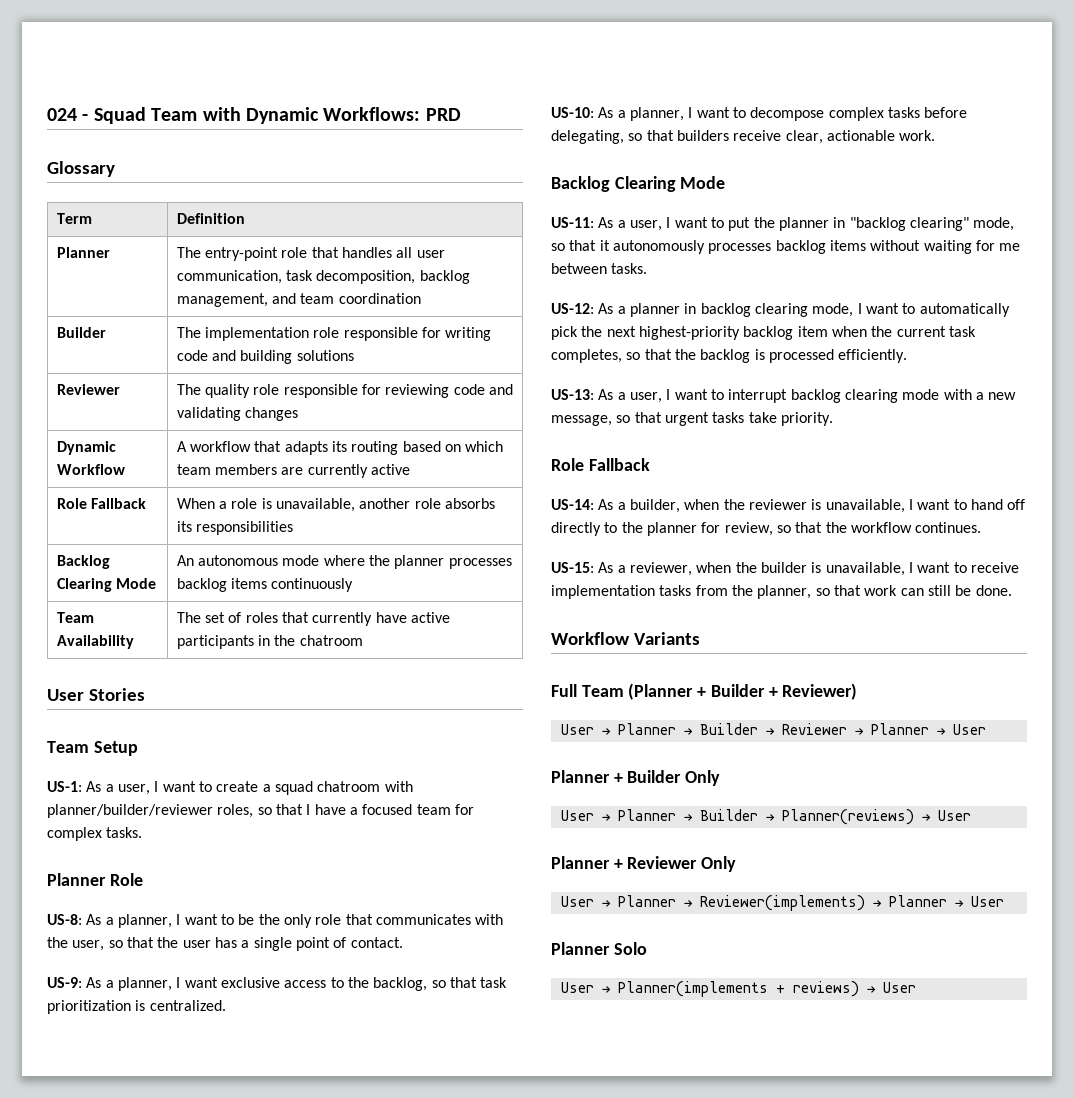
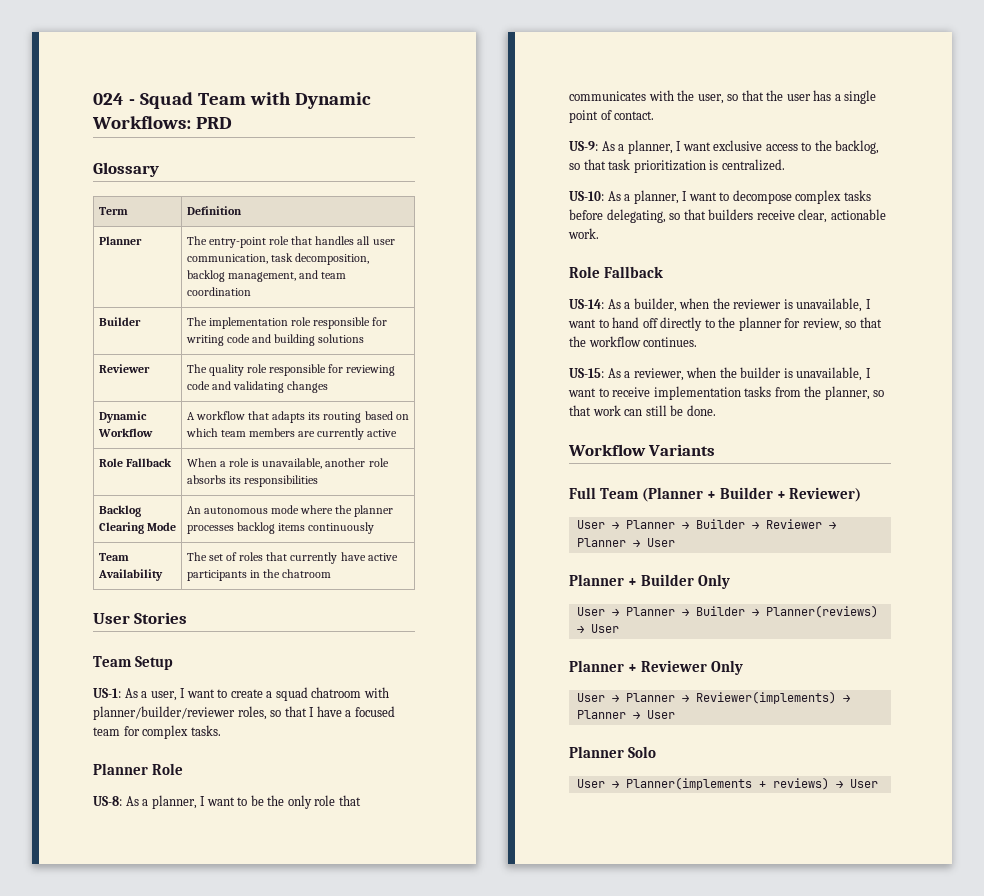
[551,176,726,192] [551,217,1015,231] [551,240,1021,254] [551,263,648,274] [551,303,1010,317] [551,326,976,340] [551,349,908,363] [551,389,1017,403] [551,412,833,426] // Backlog Clearing Mode // US-11: As a user, I want to put the planner in "backlog clearing" mode, so that it autonomously processes backlog items without waiting for me between tasks. // US-12: As a planner in backlog clearing mode, I want to automatically pick the next highest-priority backlog item when the current task completes, so that the backlog is processed efficiently. // US-13: As a user, I want to interrupt backlog clearing mode with a new message, so that urgent tasks take priority. -> (599, 233) none

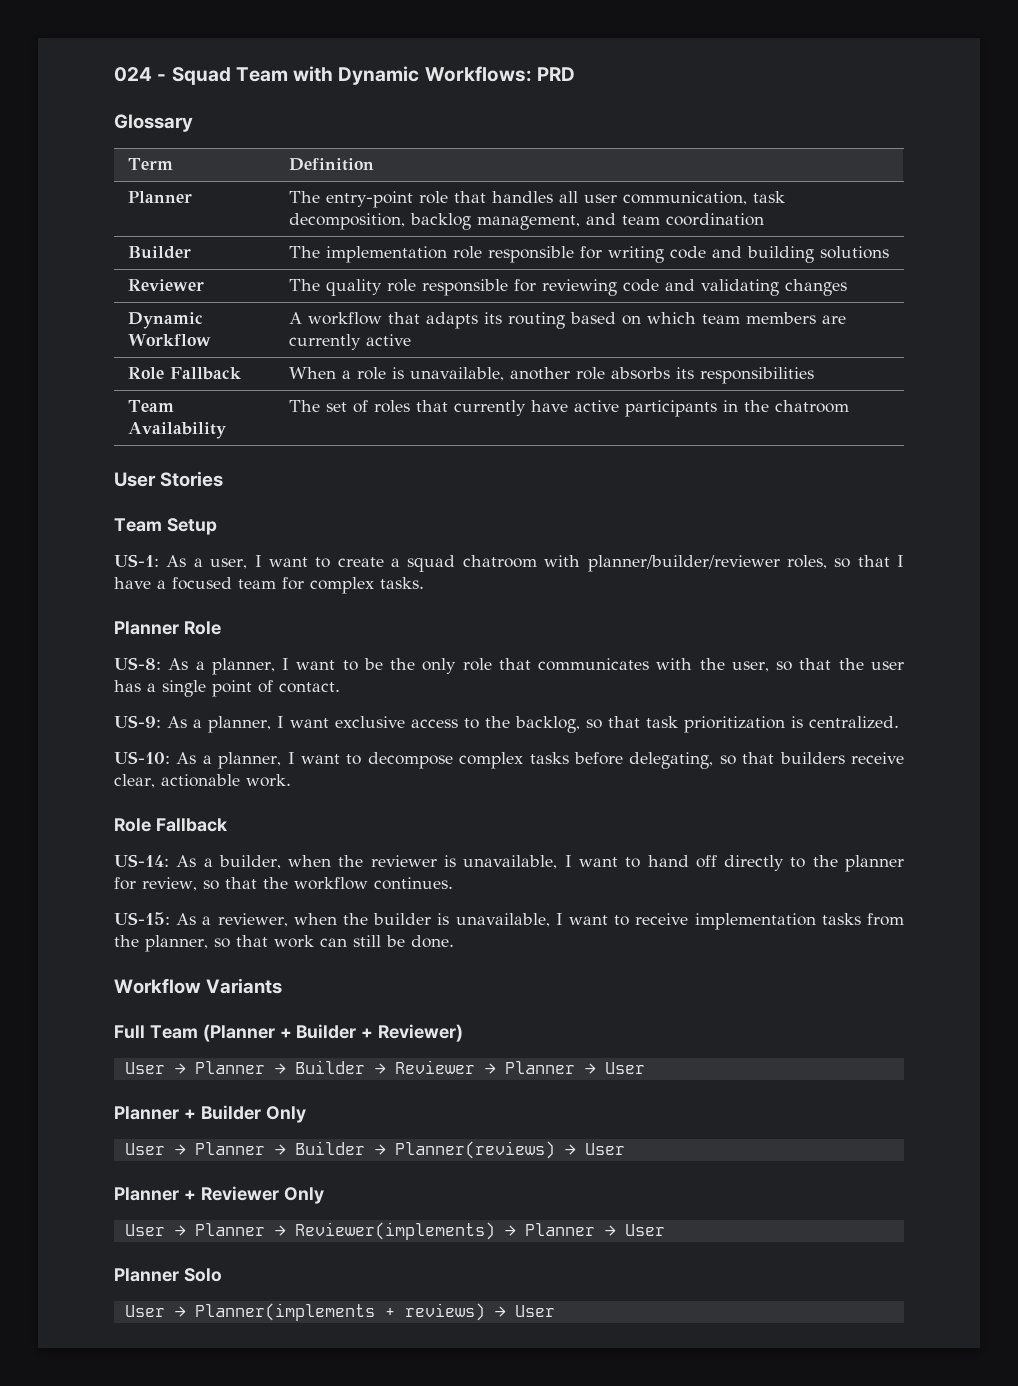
[98,505,141,517] [98,522,177,534] [186,505,394,517] [186,522,375,534] // Backlog Clearing Mode | An autonomous mode where the planner processes backlog items continuously -> (814, 375) none

